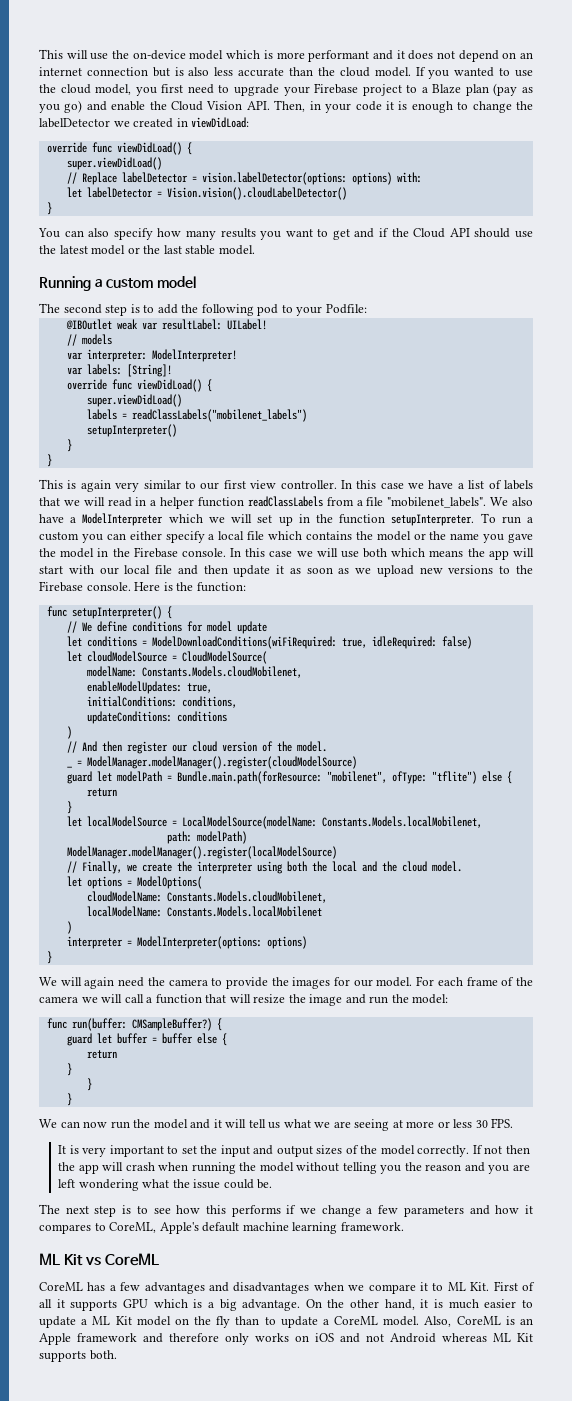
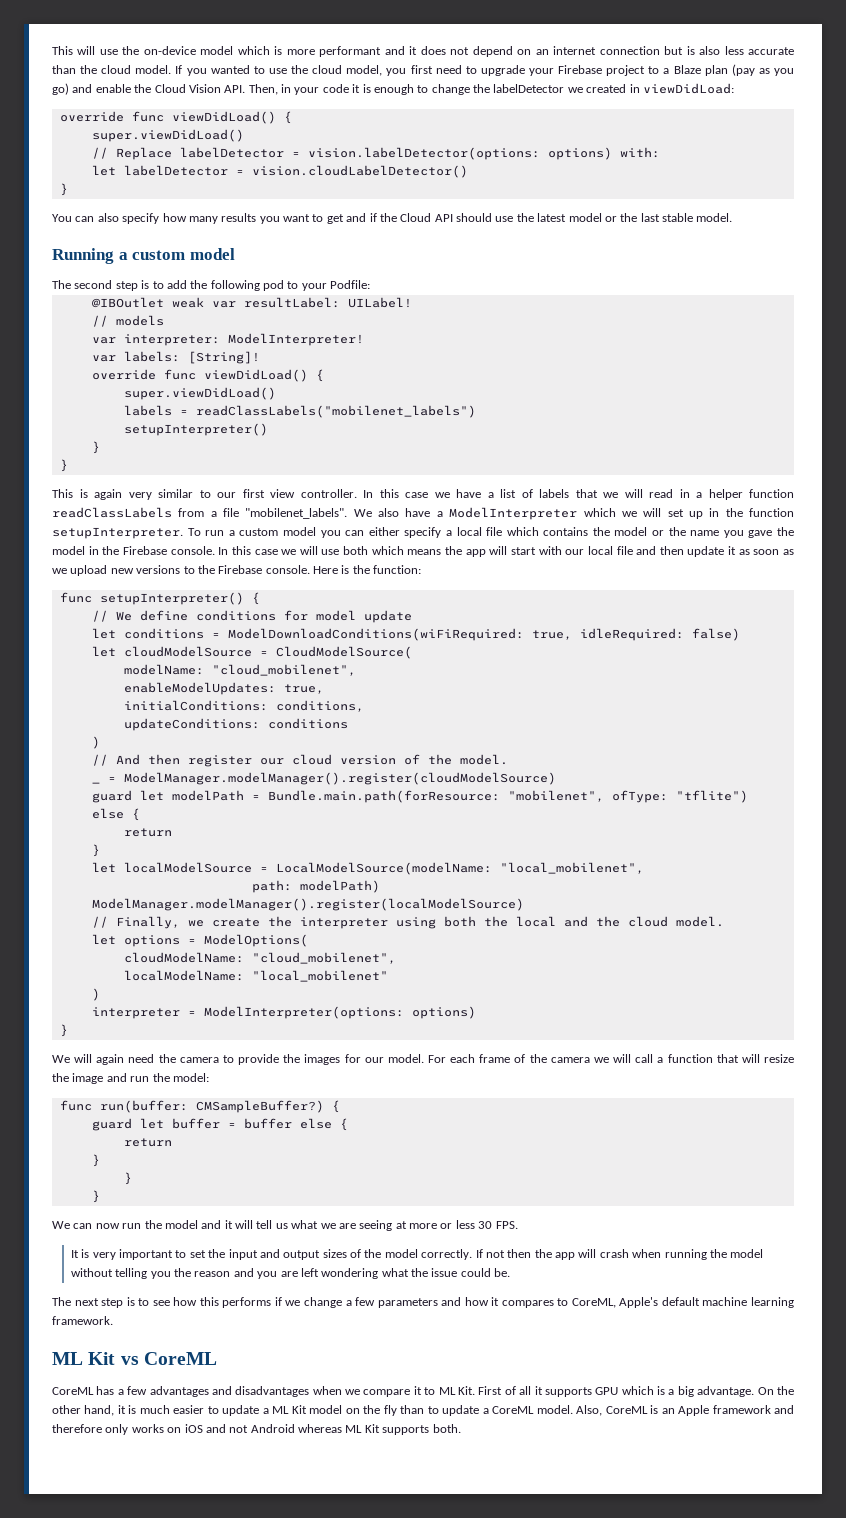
[166,187,347,200] Vision.vision().cloudLabelDetector() -> [251,165,468,178] vision.cloudLabelDetector()
(79, 536) none -> [282,527,316,536] model
[141,666,302,678] Constants.Models.cloudMobilenet, -> [211,664,356,676] "cloud_mobilenet",
[321,816,482,828] Constants.Models.localMobilenet, -> [499,862,644,874] "local_mobilenet",
[166,891,327,903] Constants.Models.cloudMobilenet, -> [251,952,396,964] "cloud_mobilenet",
[166,906,322,917] Constants.Models.localMobilenet -> [251,970,388,982] "local_mobilenet"

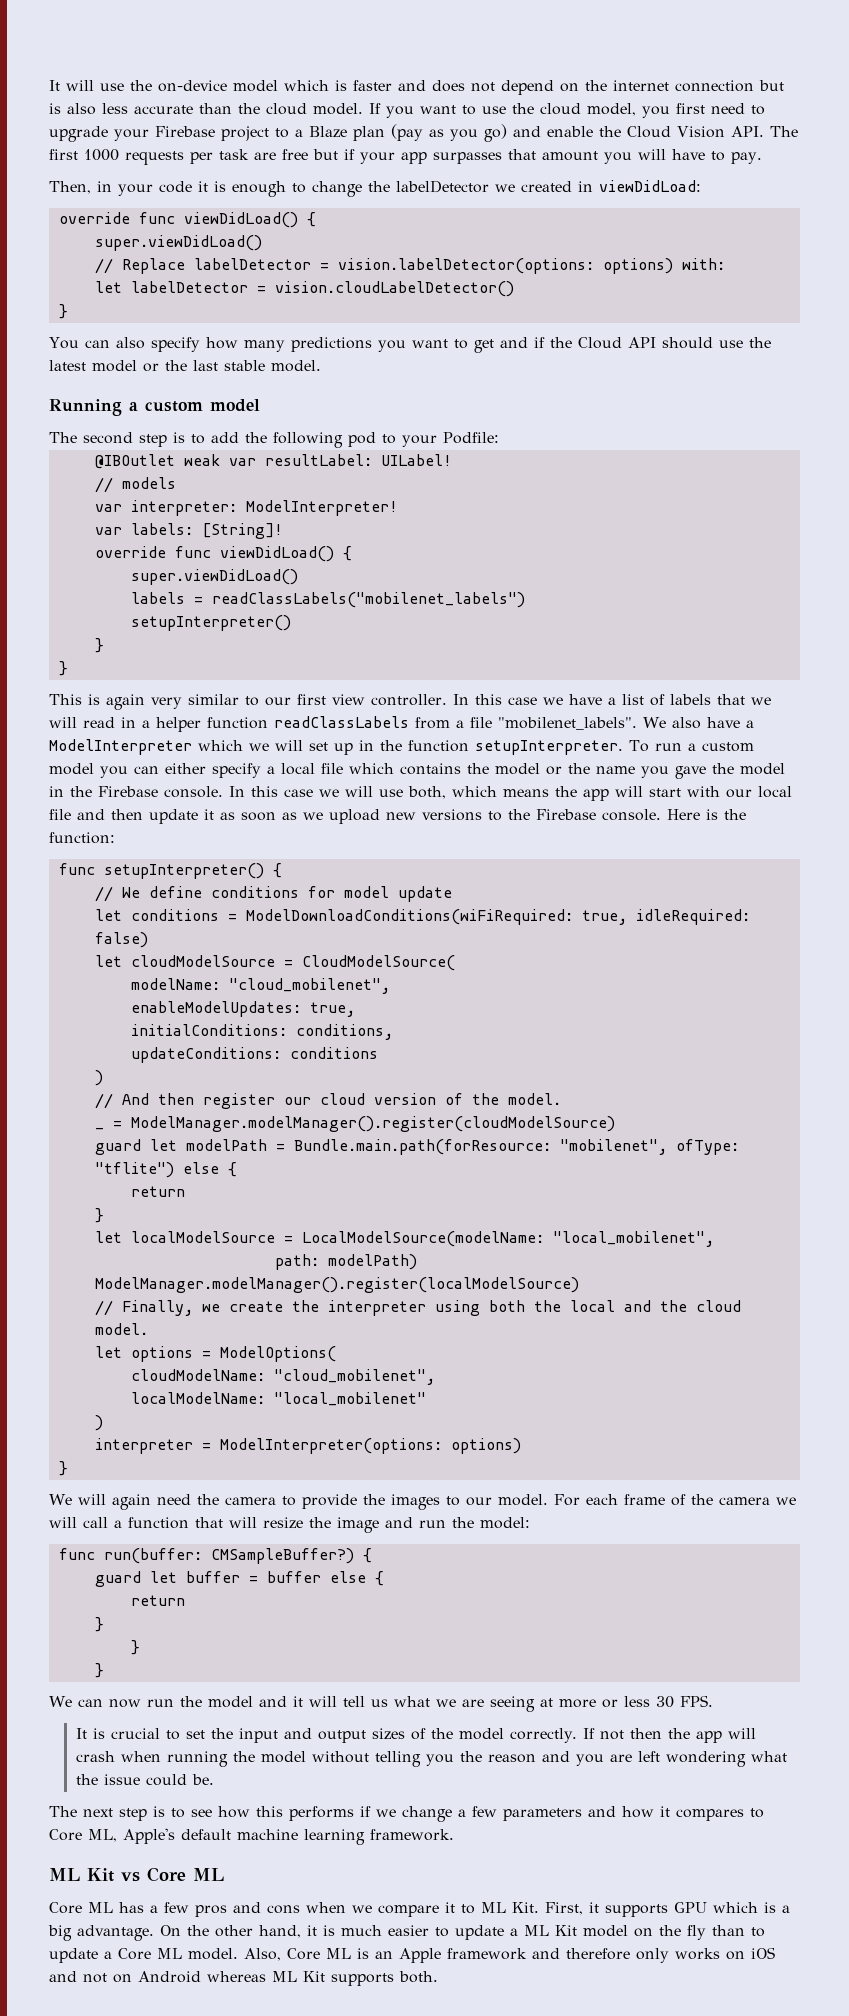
[52,46,73,55] This -> [49,80,60,91] It
[286,46,418,57] more performant and it -> [353,80,426,91] faster and
[535,49,549,55] an -> [585,80,607,91] the
[210,65,250,74] wanted -> [420,105,456,114] want
(246, 89) none -> [769,126,798,137] [49,149,762,165] The first 1000 requests per task are free but if your app surpasses that amount you will have to pay. //
[221,213,257,222] results -> [290,337,372,352] predictions
[343,546,369,555] both -> [408,786,446,799] both,
[344,1054,361,1063] for -> [445,1496,460,1506] to
[92,1249,173,1260] very important -> [110,1728,160,1739] crucial
[571,1298,616,1308] CoreML, -> [49,1829,117,1842] Core ML,
[143,1352,217,1365] [52,1386,310,1397] CoreML // CoreML has a few advantages and disadvantages -> [147,1867,224,1882] [49,1902,300,1917] Core ML // Core ML has a few pros and cons
[478,1386,532,1395] First of all -> [545,1902,583,1915] First,
[492,1405,648,1416] CoreML model. Also, CoreML -> [118,1948,351,1961] Core ML model. Also, Core ML
(249, 1429) none -> [113,1974,132,1983] on

